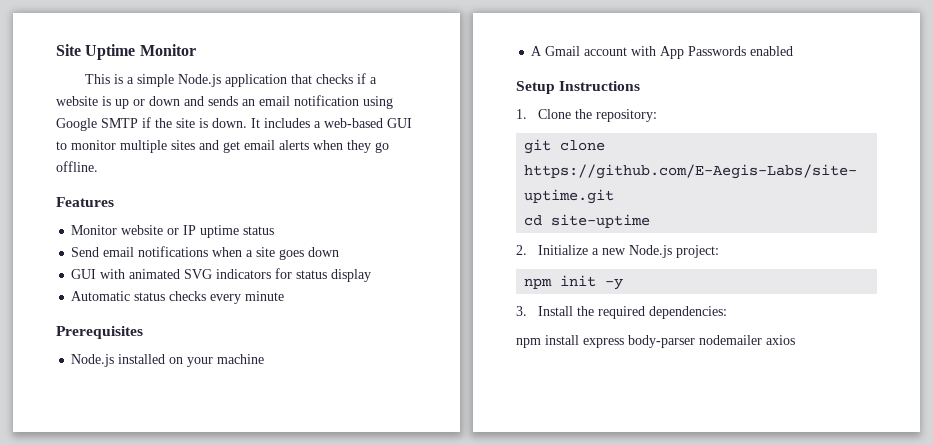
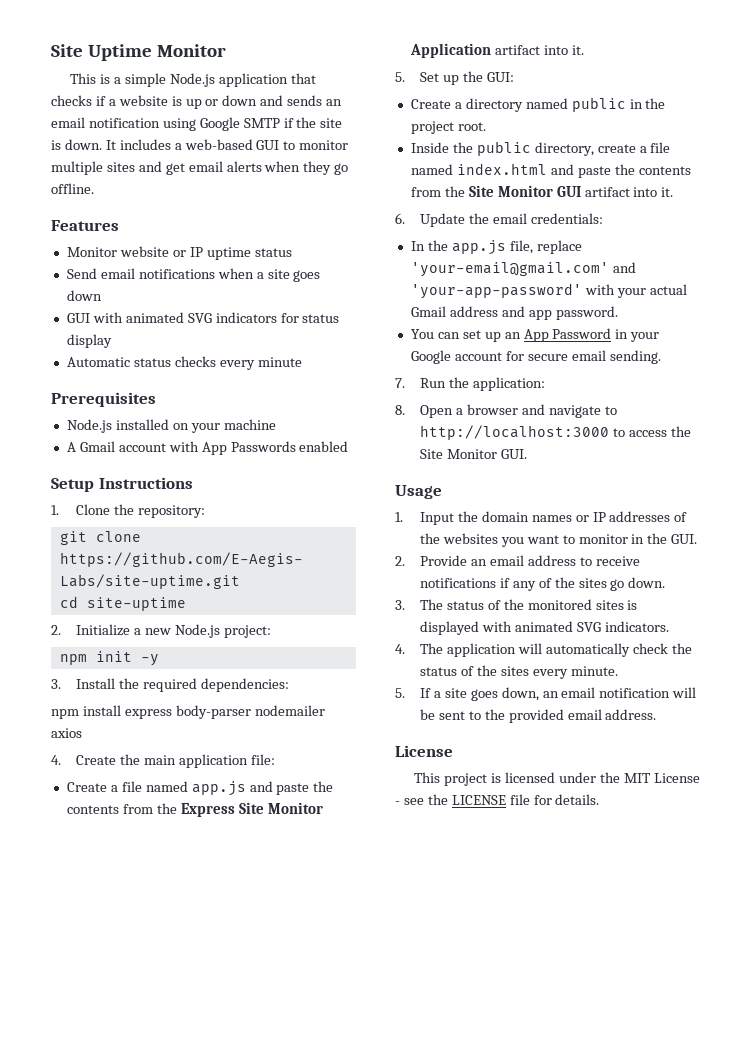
(795, 340) none -> [51,754,275,768] [66,781,334,796] [66,802,323,817] [409,43,584,58] [395,71,514,85] [410,97,666,112] [410,121,486,134] [410,141,671,156] [410,163,691,178] [410,185,674,197] [395,213,603,227] [410,240,582,255] [410,262,636,277] [410,283,687,299] [410,306,618,320] [410,328,660,342] [410,350,661,364] [395,377,545,391] [395,404,617,418] [419,425,691,440] [419,449,527,459] [395,485,442,499] [395,511,688,525] [419,533,698,547] [395,555,640,566] [419,577,666,591] [395,599,638,610] [419,621,669,635] [395,643,692,657] [419,665,618,679] [395,687,697,701] [419,709,657,723] [395,745,453,757] [414,772,700,786] [395,794,600,805] // 4. Create the main application file: // Create a file named app.js and paste the contents from the Express Site Monitor Application artifact into it. // 5. Set up the GUI: // Create a directory named public in the project root. // Inside the public directory, create a file named index.html and paste the contents from the Site Monitor GUI artifact into it. // 6. Update the email credentials: // In the app.js file, replace 'your-email@gmail.com' and 'your-app-password' with your actual Gmail address and app password. // You can set up an App Password in your Google account for secure email sending. // 7. Run the application: // 8. Open a browser and navigate to http://localhost:3000 to access the Site Monitor GUI. // Usage // 1. Input the domain names or IP addresses of the websites you want to monitor in the GUI. // 2. Provide an email address to receive notifications if any of the sites go down. // 3. The status of the monitored sites is displayed with animated SVG indicators. // 4. The application will automatically check the status of the sites every minute. // 5. If a site goes down, an email notification will be sent to the provided email address. // License // This project is licensed under the MIT License - see the LICENSE file for details.

